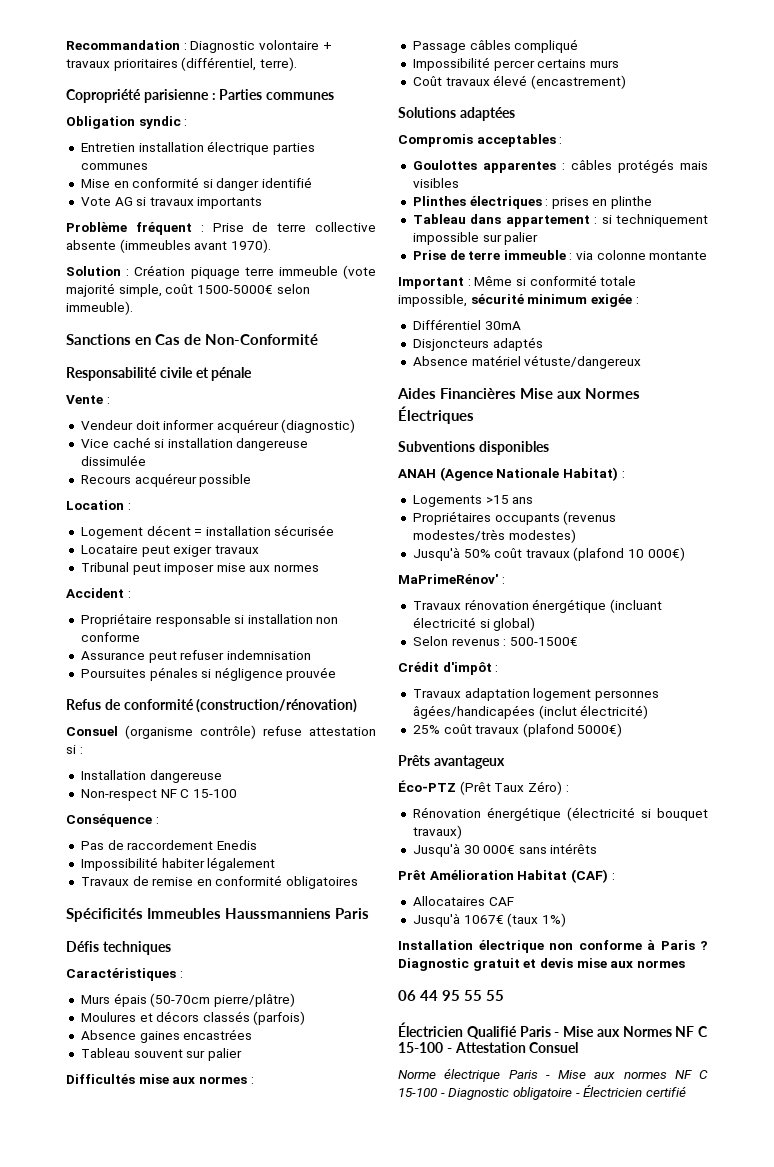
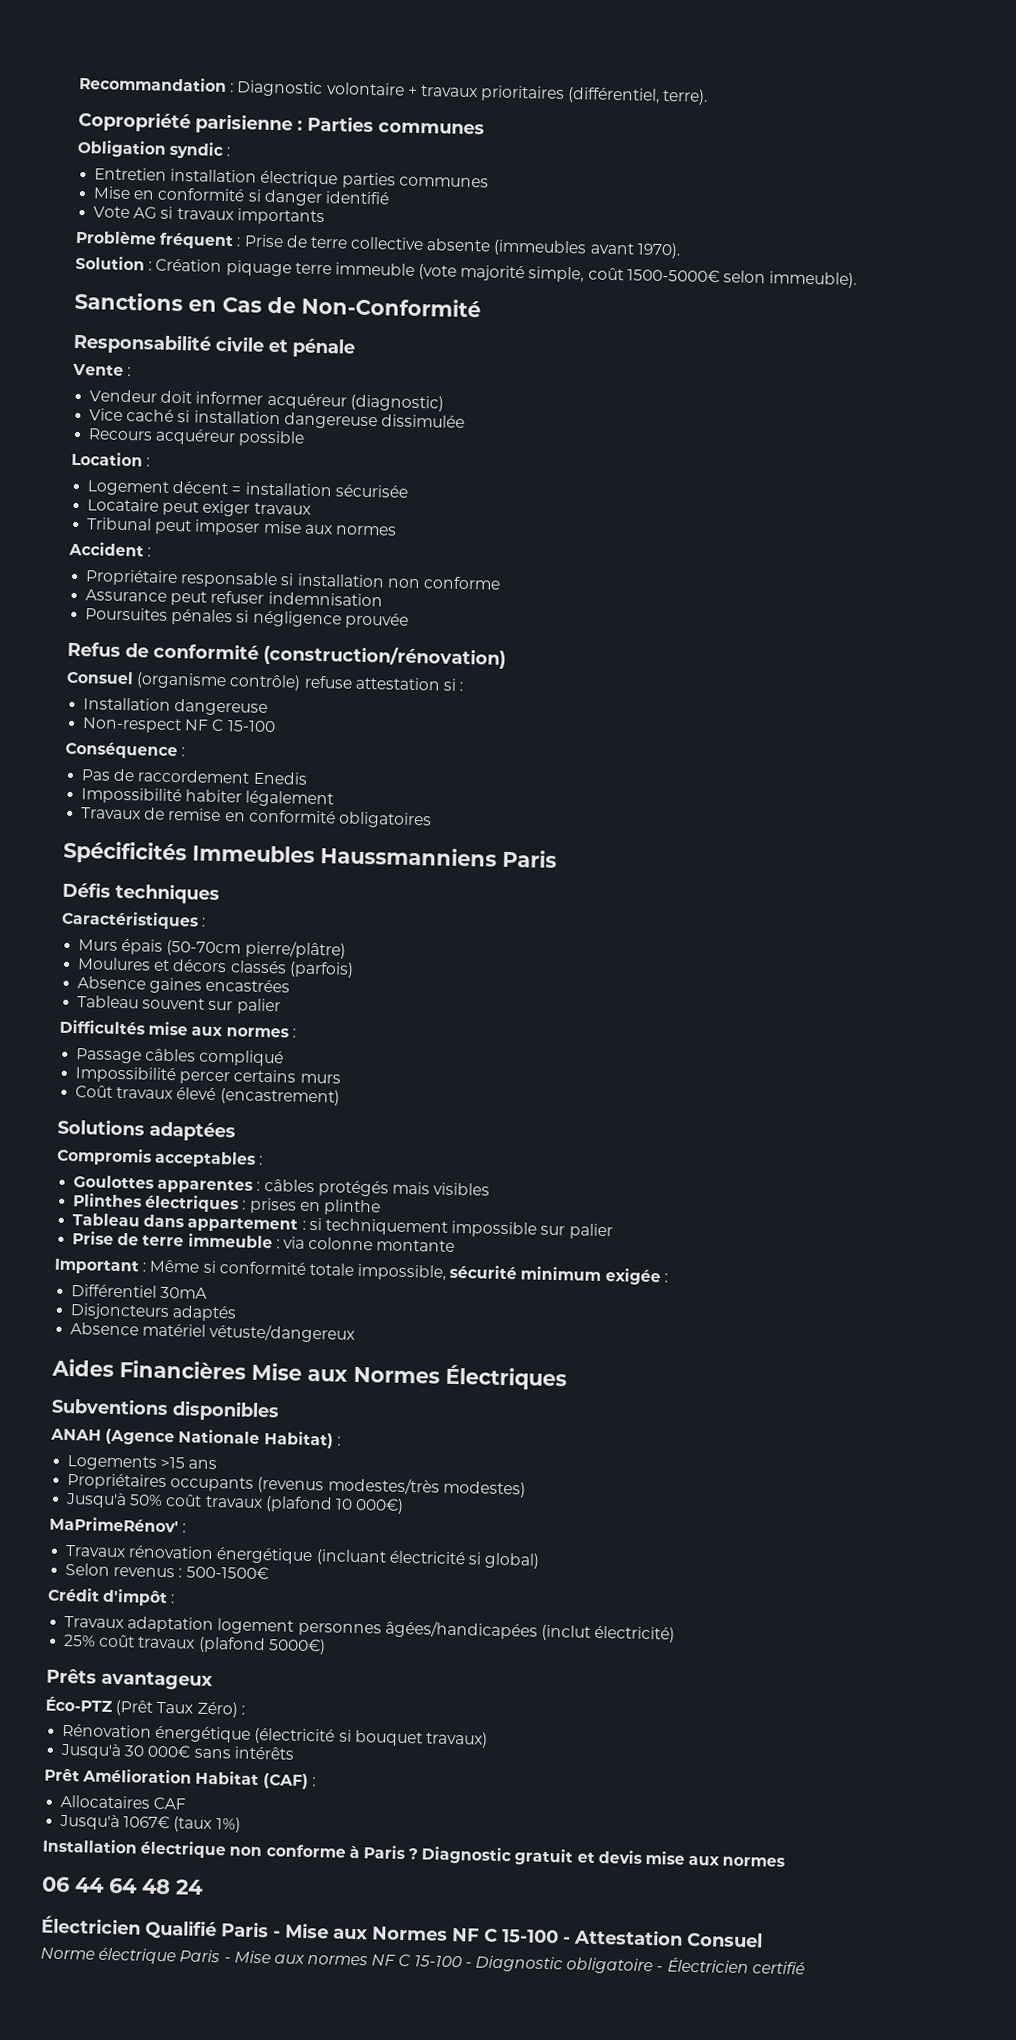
[442,990,504,1001] 95 55 55 -> [108,1877,204,1895] 64 48 24

